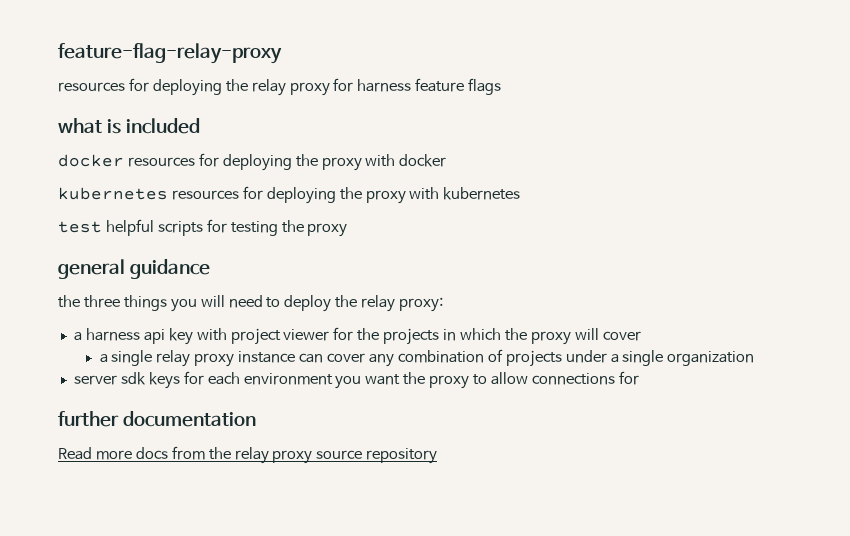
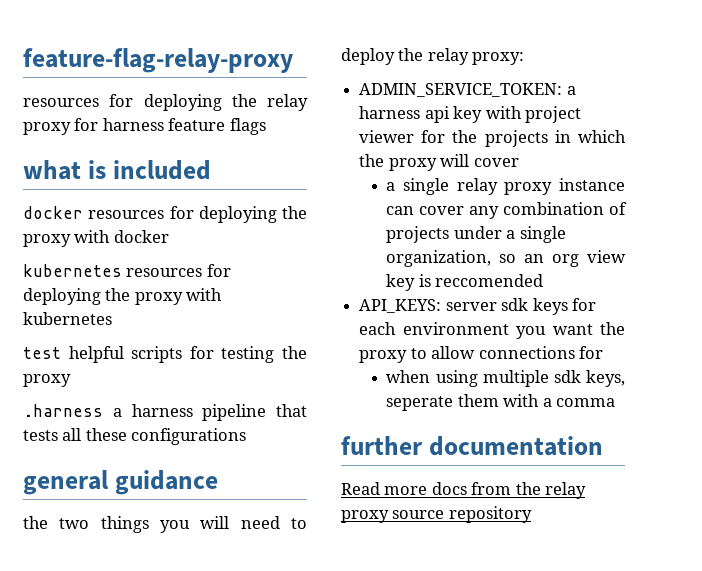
(348, 230) none -> [23,404,307,421] [23,428,247,445] // .harness a harness pipeline that tests all these configurations
[83,295,120,308] three -> [59,518,90,529] two
(444, 304) none -> [359,83,563,97] ADMIN_SERVICE_TOKEN:
[667,351,755,366] organization // -> [386,250,626,267] [386,274,544,291] [359,299,442,313] organization, so an org view key is reccomended // API_KEYS:
(639, 378) none -> [386,370,625,387] [386,394,616,411] // when using multiple sdk keys, seperate them with a comma

